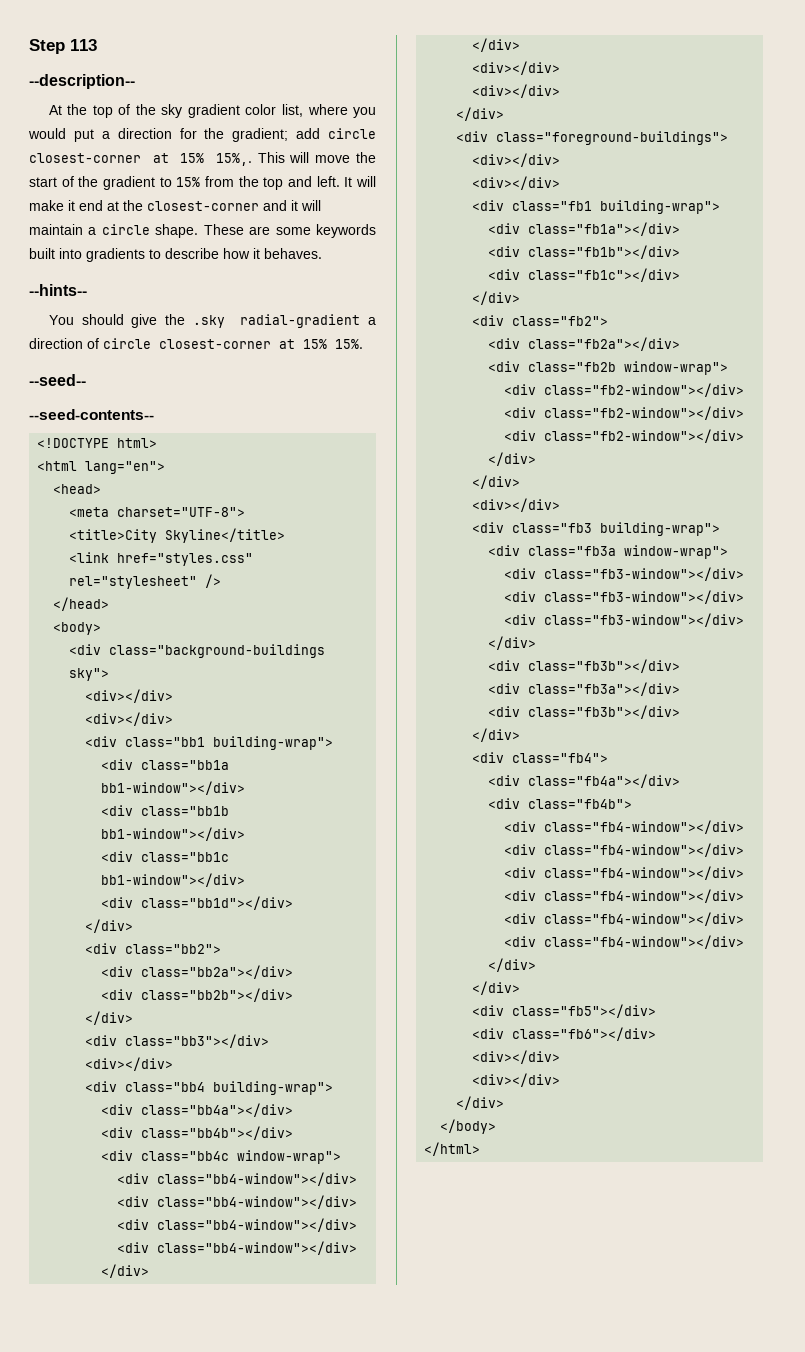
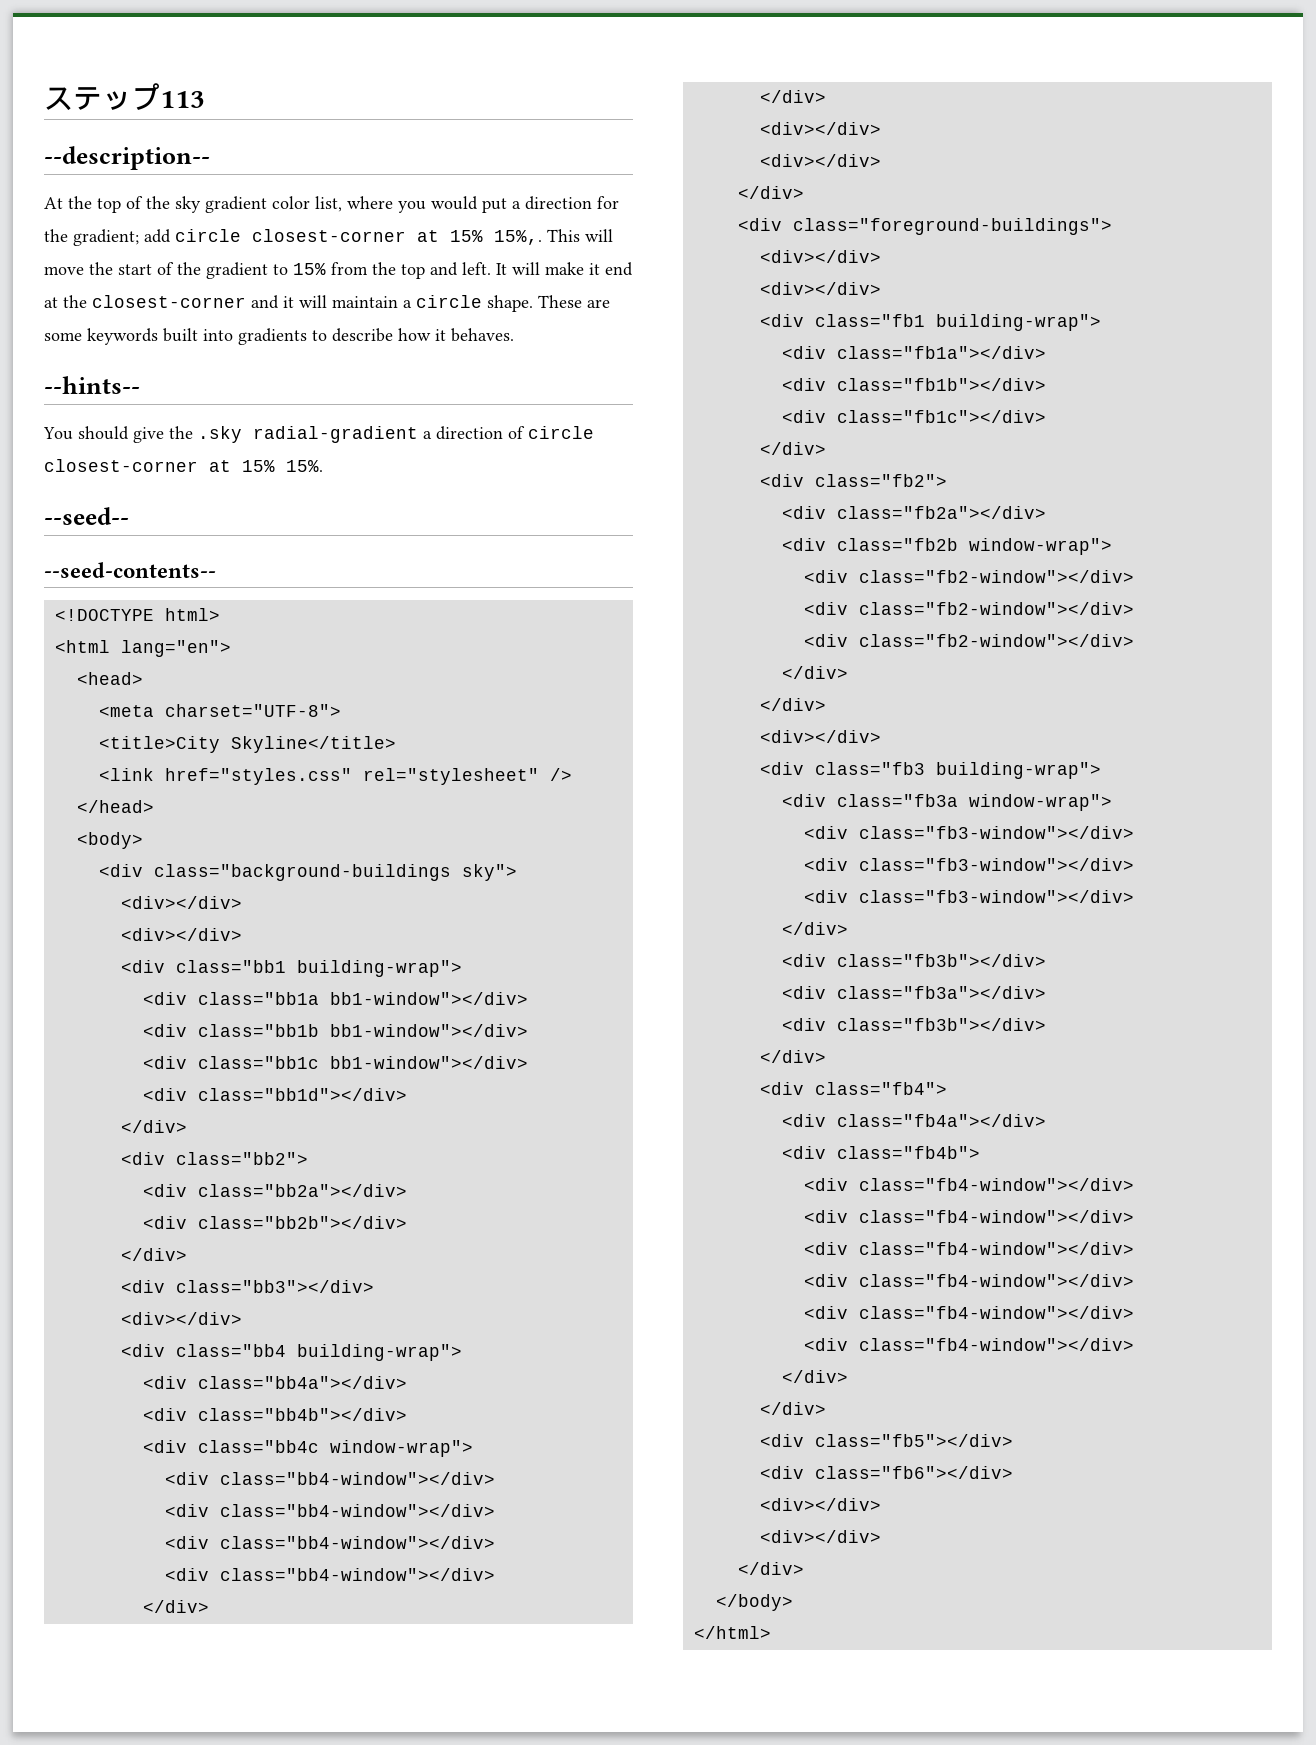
[29,39,65,54] Step -> [44,83,160,111] ステップ

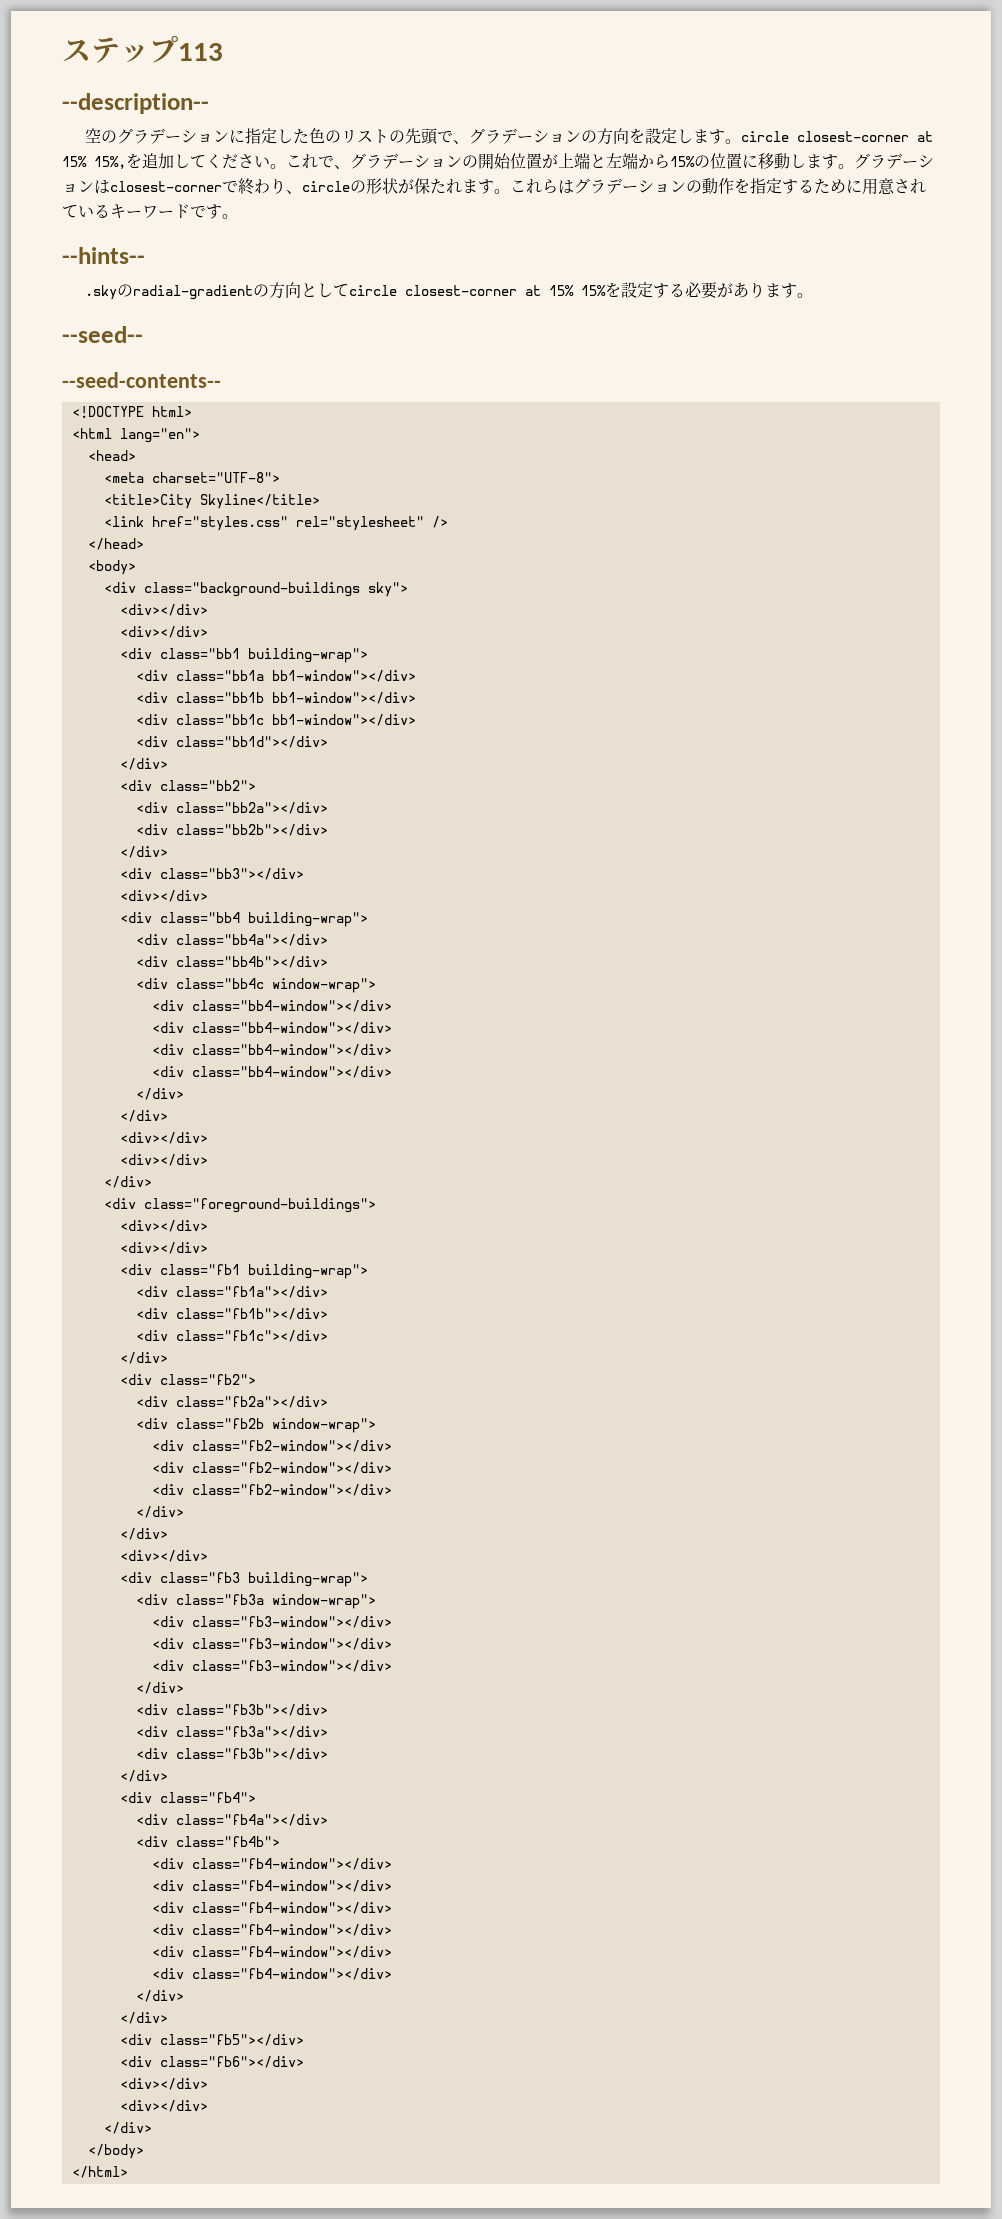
[44,196,619,213] [44,229,613,246] [44,262,633,279] [44,295,610,312] [44,328,514,345] [44,376,140,394] [43,426,594,443] [44,459,323,472] At the top of the sky gradient color list, where you would put a direction for the gradient; add circle closest-corner at 15% 15%,. This will move the start of the gradient to 15% from the top and left. It will make it end at the closest-corner and it will maintain a circle shape. These are some keywords built into gradients to describe how it behaves. // --hints-- // You should give the .sky radial-gradient a direction of circle closest-corner at 15% 15%. -> [85,128,934,145] [62,153,934,169] [62,178,926,195] [62,204,238,219] [62,247,145,264] [85,282,814,300] 空のグラデーションに指定した色のリストの先頭で、グラデーションの方向を設定します。circle closest-corner at 15% 15%,を追加してください。これで、グラデーションの開始位置が上端と左端から15%の位置に移動します。グラデーションはclosest-cornerで終わり、circleの形状が保たれます。これらはグラデーションの動作を指定するために用意されているキーワードです。 // --hints-- // .skyのradial-gradientの方向としてcircle closest-corner at 15% 15%を設定する必要があります。

